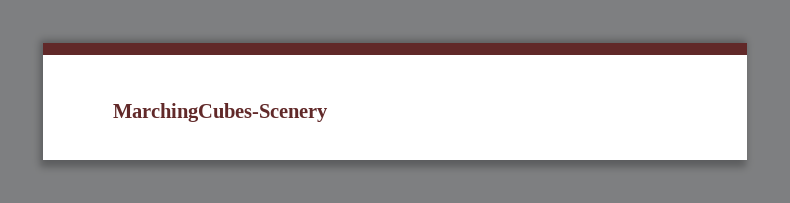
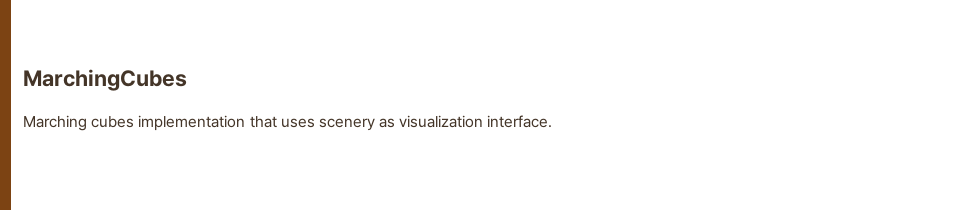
[113,103,328,122] MarchingCubes-Scenery -> [23,69,187,91] [23,115,553,131] MarchingCubes // Marching cubes implementation that uses scenery as visualization interface.

